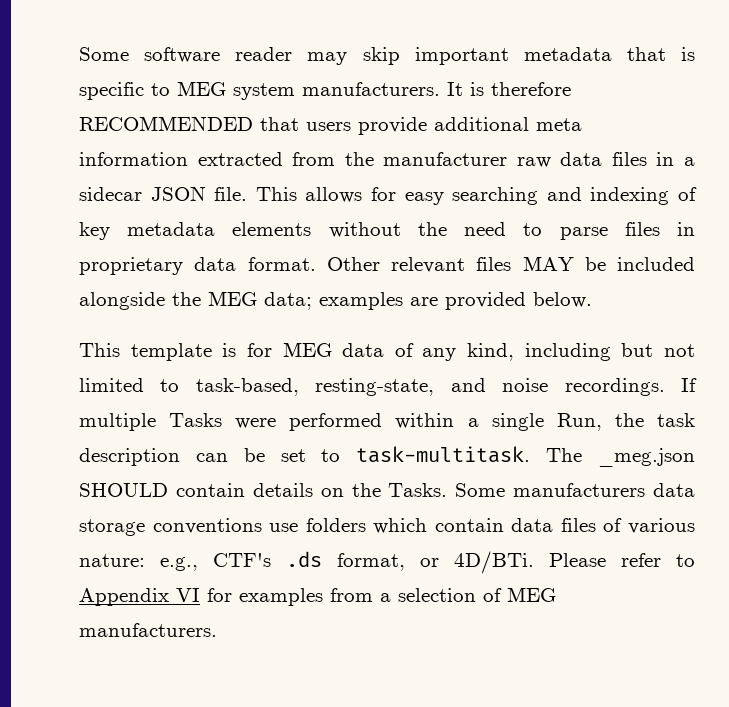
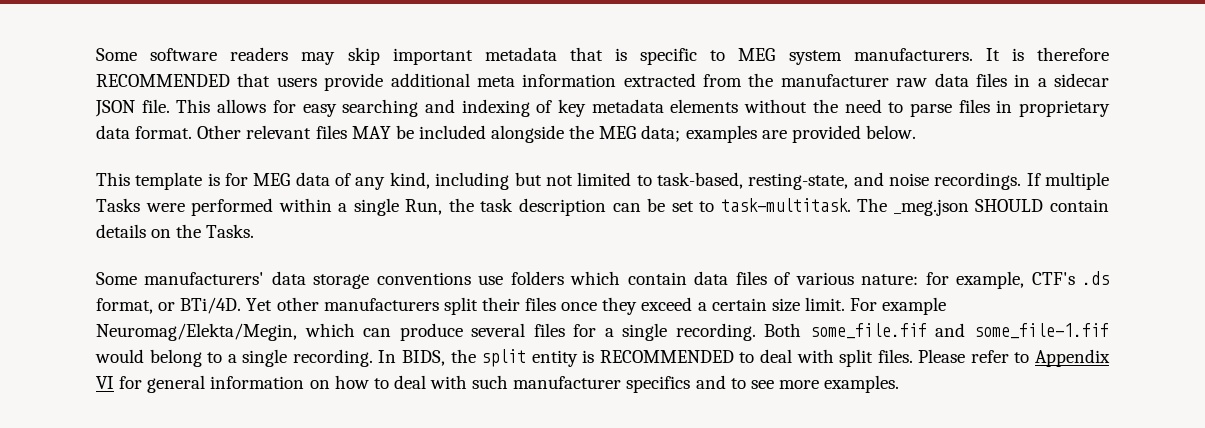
[235,47,293,61] reader -> [230,47,289,61] readers
[455,483,646,497] Some manufacturers -> [96,272,265,285] // Some manufacturers'
[160,557,198,571] e.g., -> [925,271,1025,289] for example,
[454,551,534,574] 4D/BTi. -> [180,297,947,315] [96,323,1109,341] [95,349,913,367] BTi/4D. Yet other manufacturers split their files once they exceed a certain size limit. For example Neuromag/Elekta/Megin, which can produce several files for a single recording. Both some_file.fif and some_file-1.fif would belong to a single recording. In BIDS, the split entity is RECOMMENDED to deal with split files.
[239,587,556,606] [79,623,217,637] examples from a selection of MEG manufacturers. -> [147,375,900,393] general information on how to deal with such manufacturer specifics and to see more examples.

